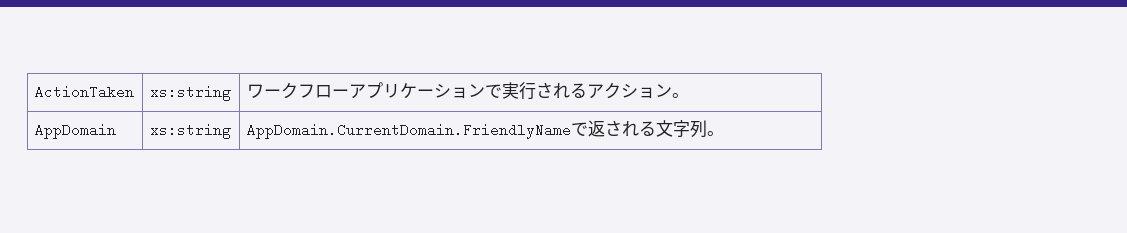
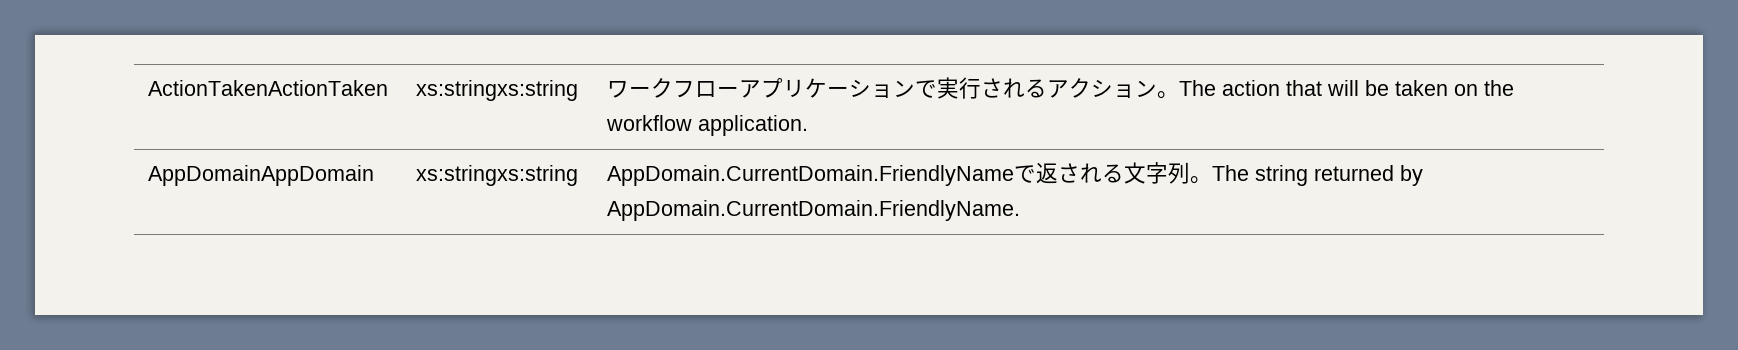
[34,85,134,99] [149,85,231,101] ActionTaken | xs:string -> [147,80,388,96] [415,80,578,101] ActionTakenActionTaken | xs:stringxs:string
[34,123,116,139] [149,123,231,139] // AppDomain | xs:string -> [1178,80,1514,96] [605,115,808,136] [147,165,374,186] [415,165,578,186] The action that will be taken on the workflow application. // AppDomainAppDomain | xs:stringxs:string
(724, 133) none -> [1211,165,1423,186] [606,200,1020,221] The string returned by AppDomain.CurrentDomain.FriendlyName.

